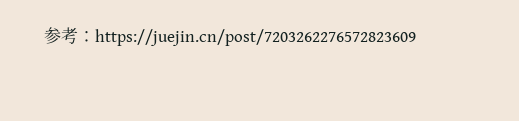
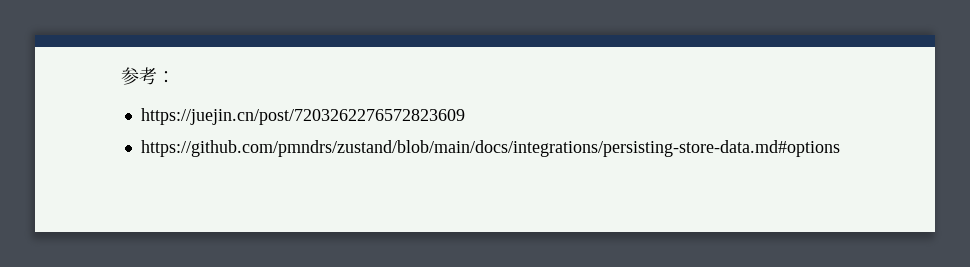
(95, 36) none -> (175, 77) //
(416, 37) none -> [140,140,840,157] // https://github.com/pmndrs/zustand/blob/main/docs/integrations/persisting-store-data.md#options

